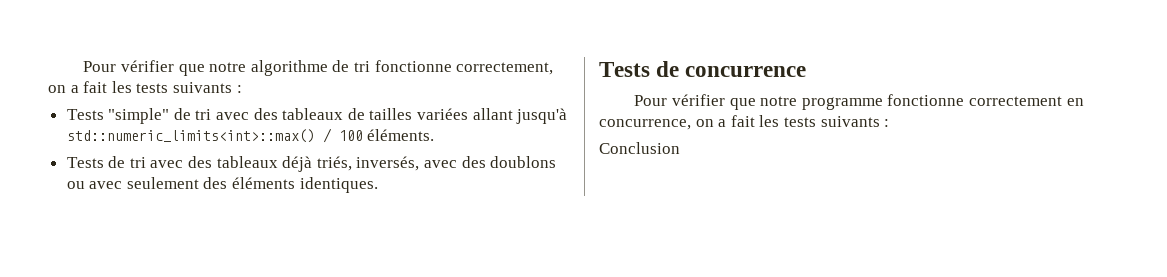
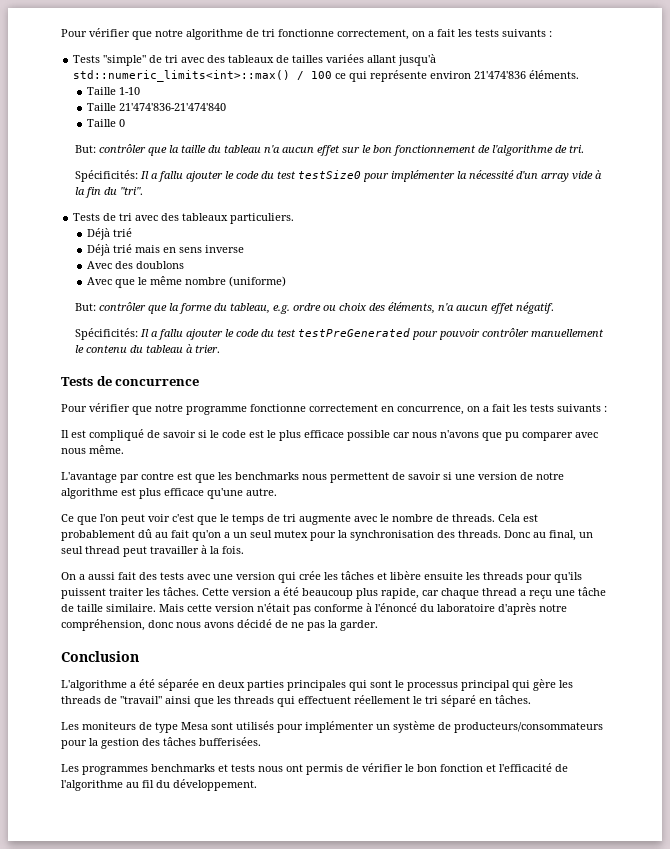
[367,129,435,141] éléments. -> [335,70,580,82] [87,87,141,95] [87,103,227,111] [87,119,126,127] [74,144,584,156] [74,170,602,182] [74,187,143,198] ce qui représente environ 21'474'836 éléments. // Taille 1-10 // Taille 21'474'836-21'474'840 // Taille 0 // But: contrôler que la taille du tableau n'a aucun effet sur le bon fonctionnement de l'algorithme de tri. // Spécificités: Il a fallu ajouter le code du test testSize0 pour implémenter la nécessité d'un array vide à la fin du "tri".
[282,156,557,172] [66,177,378,193] déjà triés, inversés, avec des doublons ou avec seulement des éléments identiques. -> [230,213,295,224] [87,228,133,240] [87,244,245,256] [87,261,185,269] [87,276,287,288] [74,302,554,314] [74,328,604,340] [74,344,220,353] particuliers. // Déjà trié // Déjà trié mais en sens inverse // Avec des doublons // Avec que le même nombre (uniforme) // But: contrôler que la forme du tableau, e.g. ordre ou choix des éléments, n'a aucun effet négatif. // Spécificités: Il a fallu ajouter le code du test testPreGenerated pour pouvoir contrôler manuellement le contenu du tableau à trier.
[599,142,680,154] Conclusion -> [61,429,598,441] [61,445,124,454] [61,472,564,483] [61,488,277,499] [61,514,538,525] [61,529,593,541] [61,545,244,557] [61,571,582,583] [61,587,606,599] [61,603,567,615] [61,619,378,631] [61,651,139,662] [61,679,573,691] [61,695,531,707] [61,721,603,733] [61,737,261,749] [61,763,568,775] [61,779,257,791] Il est compliqué de savoir si le code est le plus efficace possible car nous n'avons que pu comparer avec nous même. // L'avantage par contre est que les benchmarks nous permettent de savoir si une version de notre algorithme est plus efficace qu'une autre. // Ce que l'on peut voir c'est que le temps de tri augmente avec le nombre de threads. Cela est probablement dû au fait qu'on a un seul mutex pour la synchronisation des threads. Donc au final, un seul thread peut travailler à la fois. // On a aussi fait des tests avec une version qui crée les tâches et libère ensuite les threads pour qu'ils puissent traiter les tâches. Cette version a été beaucoup plus rapide, car chaque thread a reçu une tâche de taille similaire. Mais cette version n'était pas conforme à l'énoncé du laboratoire d'après notre compréhension, donc nous avons décidé de ne pas la garder. // Conclusion // L'algorithme a été séparée en deux parties principales qui sont le processus principal qui gère les threads de "travail" ainsi que les threads qui effectuent réellement le tri séparé en tâches. // Les moniteurs de type Mesa sont utilisés pour implémenter un système de producteurs/consommateurs pour la gestion des tâches bufferisées. // Les programmes benchmarks et tests nous ont permis de vérifier le bon fonction et l'efficacité de l'algorithme au fil du développement.

